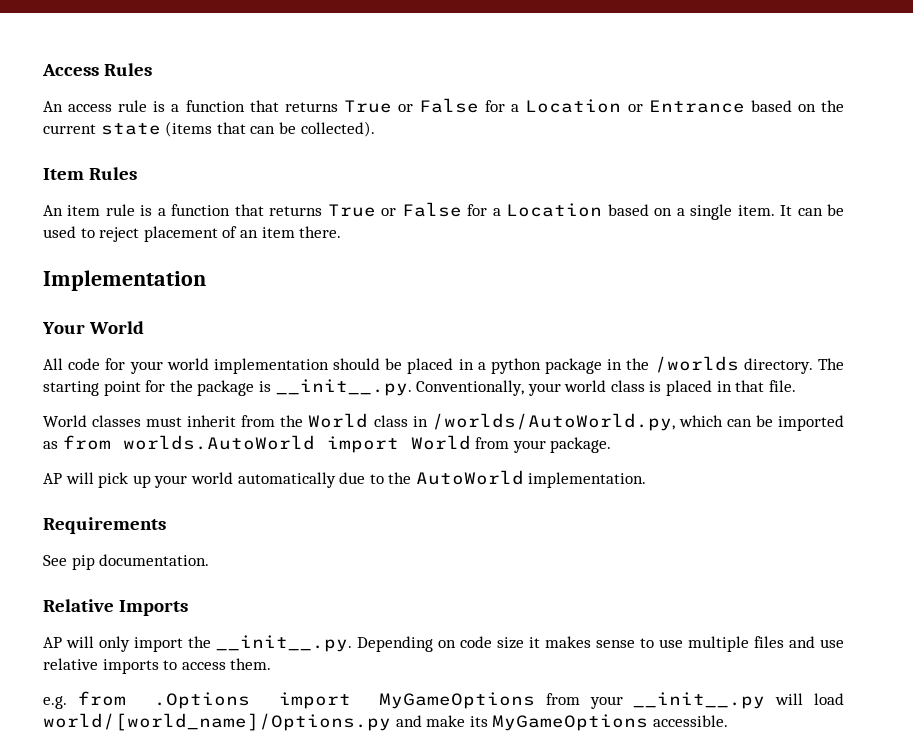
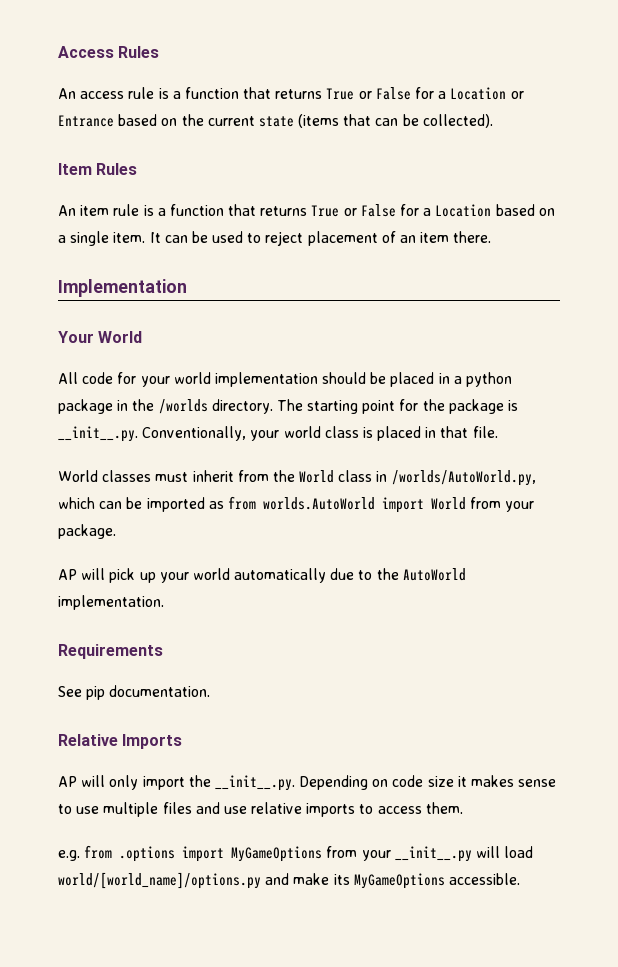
[154,692,251,709] .Options -> [119,846,176,862] .options
[43,713,391,731] world/[world_name]/Options.py -> [58,872,261,889] world/[world_name]/options.py

